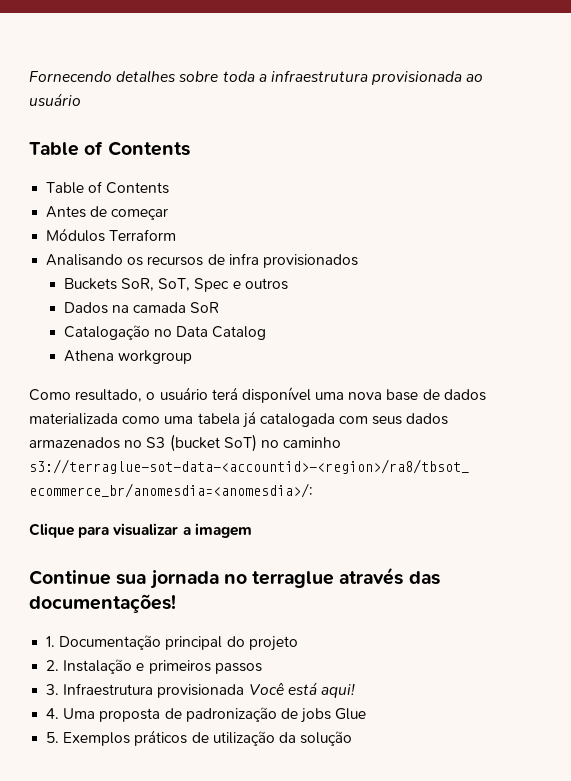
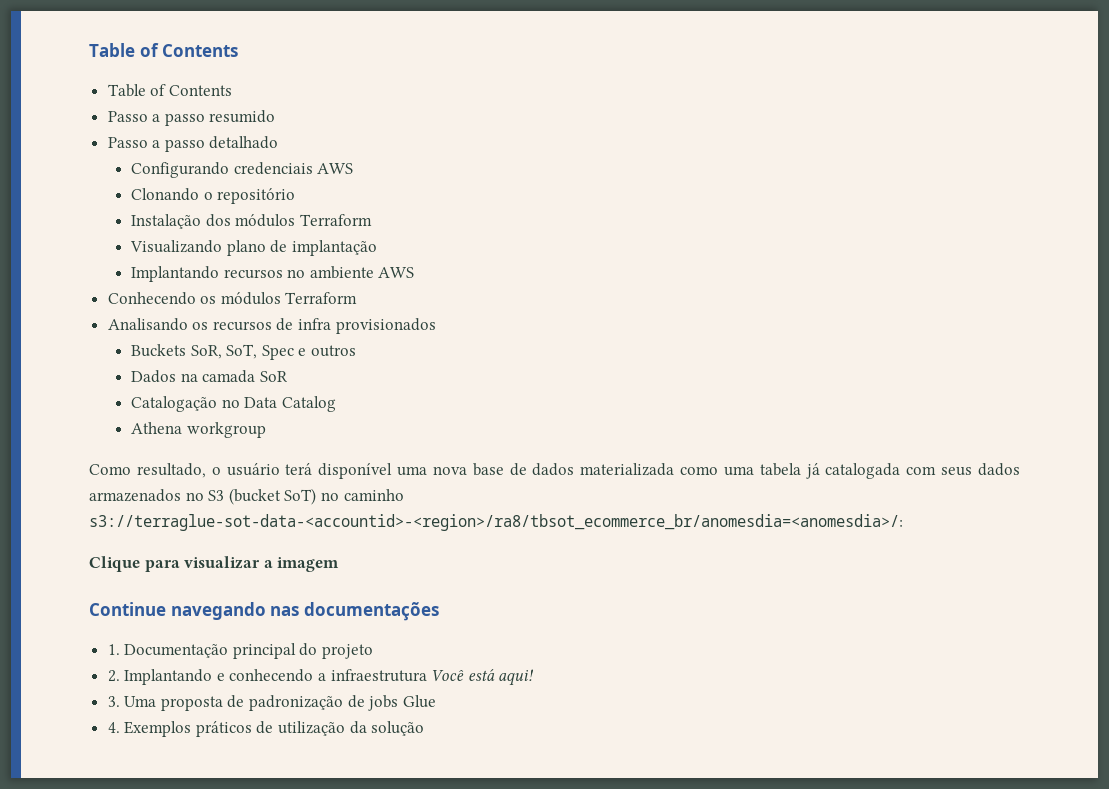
[29,70,484,85] [29,93,81,106] Fornecendo detalhes sobre toda a infraestrutura provisionada ao usuário // -> (89, 50) none
[46,206,169,220] [46,228,106,242] Antes de começar // Módulos -> [107,110,276,126] [107,136,279,152] [130,162,354,178] [130,188,296,204] [130,214,372,229] [129,240,377,256] [130,266,415,282] [107,292,281,305] Passo a passo resumido // Passo a passo detalhado // Configurando credenciais AWS // Clonando o repositório // Instalação dos módulos Terraform // Visualizando plano de implantação // Implantando recursos no ambiente AWS // Conhecendo os módulos
[116,567,440,589] [29,594,176,613] sua jornada no terraglue através das documentações! -> [170,602,439,621] navegando nas documentações
[63,659,262,674] [46,683,245,698] Instalação e primeiros passos // 3. Infraestrutura provisionada -> [124,669,427,685] Implantando e conhecendo a infraestrutura
[46,708,60,719] 4. -> [107,696,120,707] 3.
[46,732,60,743] 5. -> [107,722,120,733] 4.

